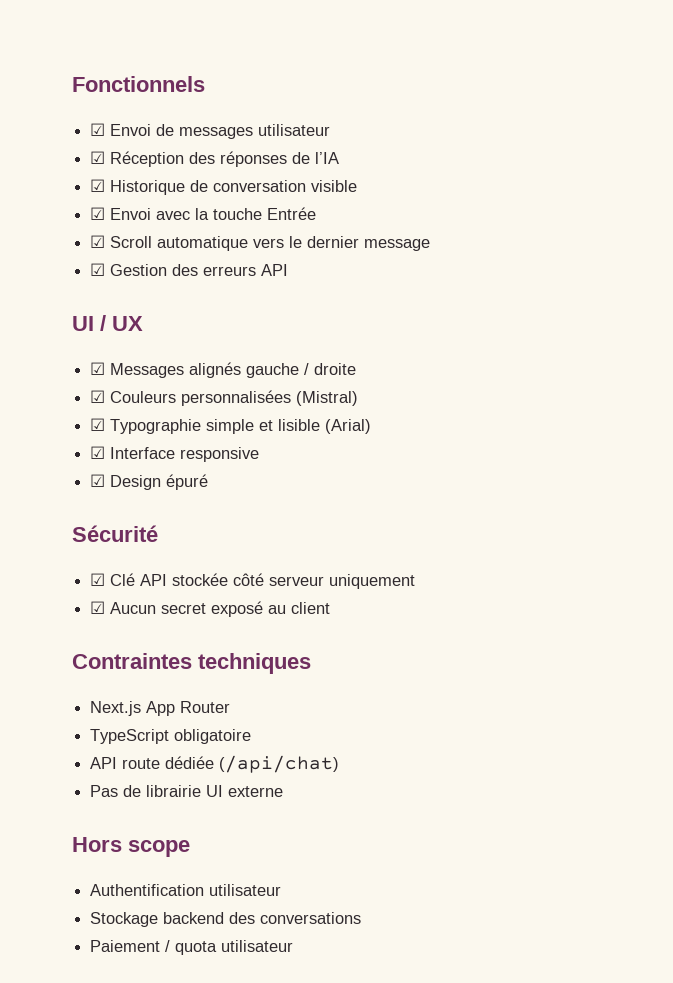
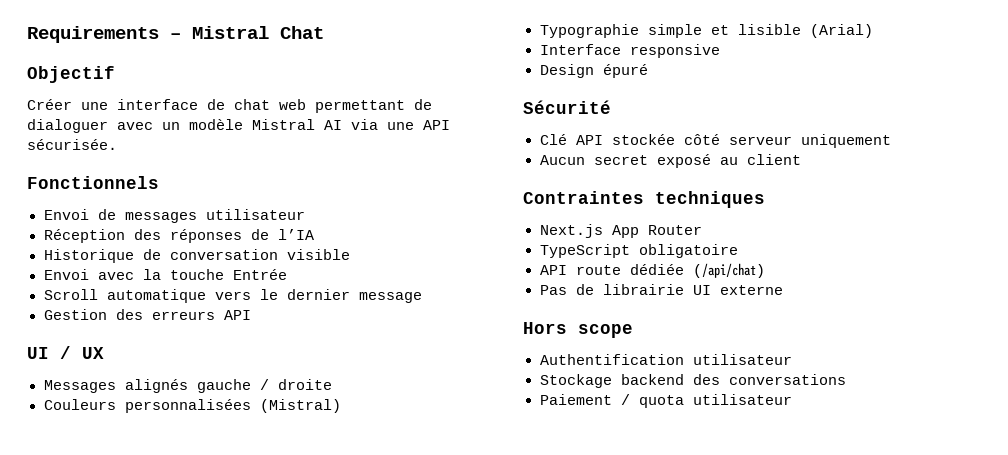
(72, 84) none -> [27,26,324,43] [27,66,115,83] [27,99,432,113] [27,119,450,133] [27,139,117,150] Requirements – Mistral Chat // Objectif // Créer une interface de chat web permettant de dialoguer avec un modèle Mistral AI via une API sécurisée. //
[90,123,106,136] ☑ -> (159, 182) none
[90,151,106,164] ☑ -> (305, 214) none
[90,179,106,192] ☑ -> (314, 234) none
[90,207,106,220] ☑ -> (350, 254) none
[90,235,106,248] ☑ -> (287, 274) none
[90,263,106,276] ☑ -> (422, 297) none
[90,362,106,375] ☑ -> (104, 353) none
[90,390,106,403] ☑ -> (332, 384) none
[90,418,106,431] ☑ -> (341, 406) none
[90,446,106,459] ☑ -> (873, 31) none
[90,474,106,487] ☑ -> (720, 51) none
[90,573,106,586] ☑ -> (611, 107) none
[90,601,106,614] ☑ -> (891, 141) none

